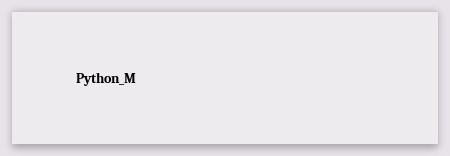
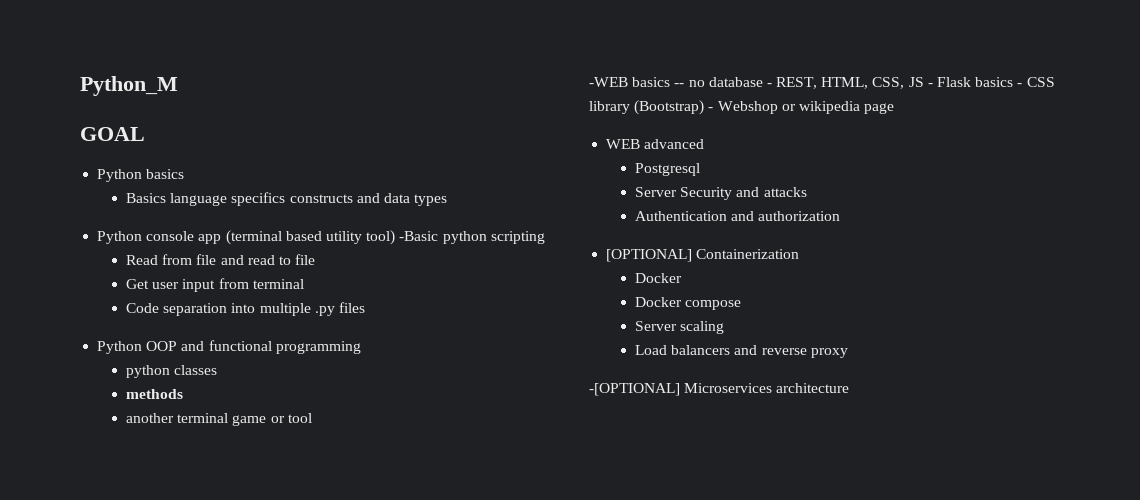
(136, 79) none -> [80,127,145,141] [97,169,185,182] [125,192,448,206] [97,230,545,245] [125,254,316,265] [125,278,304,292] [125,302,365,316] [97,340,361,354] [125,365,218,378] [125,389,183,399] [125,413,312,426] [589,77,1055,89] [589,100,895,115] [606,139,705,149] [634,163,700,176] [634,187,807,200] [634,211,841,221] [606,249,800,262] [634,273,682,283] [634,297,742,310] [634,321,725,334] [634,345,848,358] [589,383,850,396] // GOAL // Python basics // Basics language specifics constructs and data types // Python console app (terminal based utility tool) -Basic python scripting // Read from file and read to file // Get user input from terminal // Code separation into multiple .py files // Python OOP and functional programming // python classes // methods // another terminal game or tool // -WEB basics -- no database - REST, HTML, CSS, JS - Flask basics - CSS library (Bootstrap) - Webshop or wikipedia page // WEB advanced // Postgresql // Server Security and attacks // Authentication and authorization // [OPTIONAL] Containerization // Docker // Docker compose // Server scaling // Load balancers and reverse proxy // -[OPTIONAL] Microservices architecture

